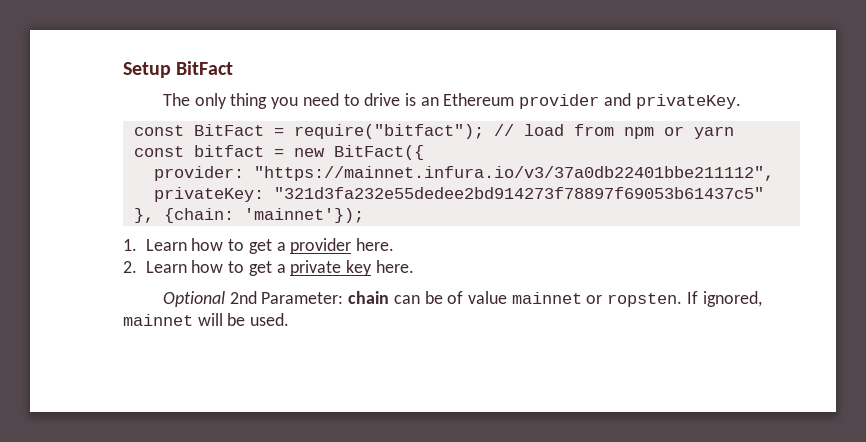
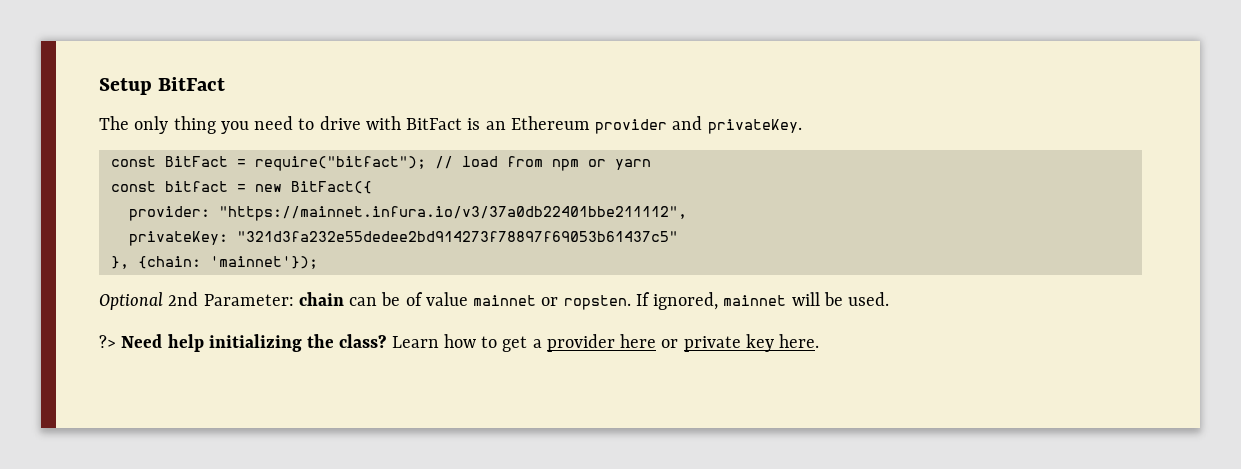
(401, 99) none -> [365,116,463,130] with BitFact
[123,238,395,254] [123,260,414,276] // 1. Learn how to get a provider here. // 2. Learn how to get a private key here. -> (318, 262) none
(290, 319) none -> [99,334,820,352] // ?> Need help initializing the class? Learn how to get a provider here or private key here.

